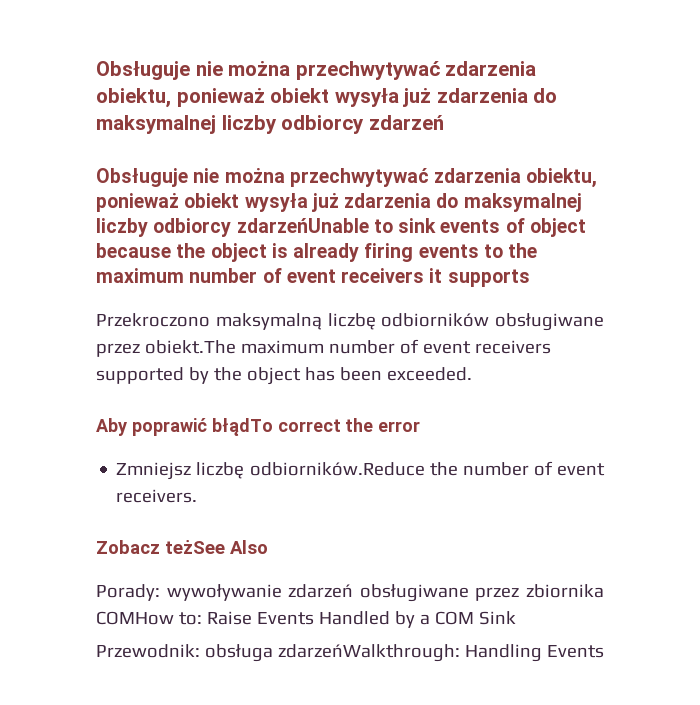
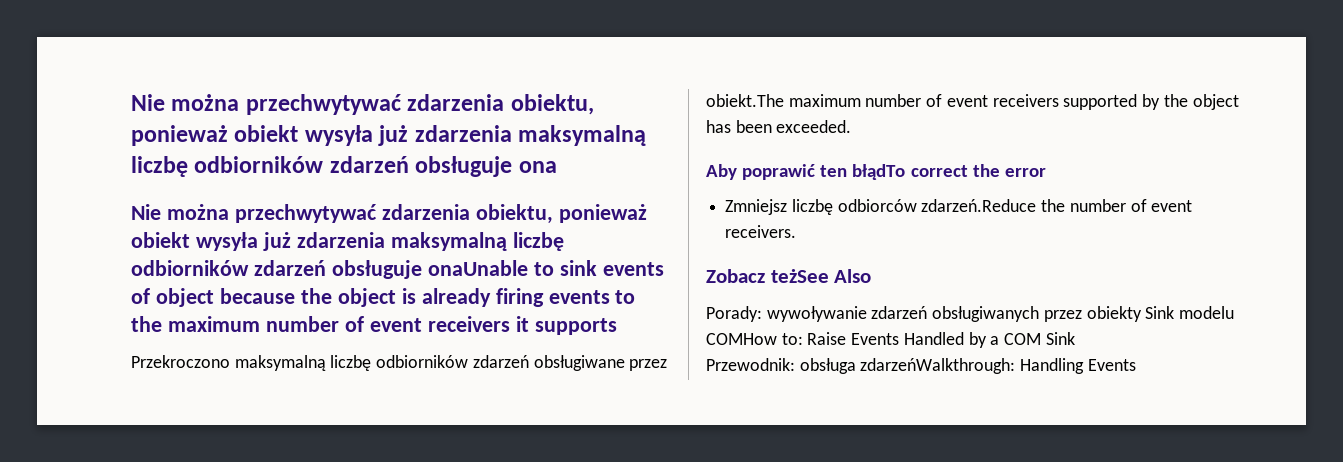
[96,61,537,80] [96,88,558,108] [96,115,444,134] [96,168,598,188] [96,193,582,212] [96,218,369,237] Obsługuje nie można przechwytywać zdarzenia obiektu, ponieważ obiekt wysyła już zdarzenia do maksymalnej liczby odbiorcy zdarzeń // Obsługuje nie można przechwytywać zdarzenia obiektu, ponieważ obiekt wysyła już zdarzenia do maksymalnej liczby odbiorcy zdarzeńUnable -> [131,94,594,115] [131,125,647,146] [131,156,557,177] [131,204,647,224] [131,232,564,251] [131,260,528,279] Nie można przechwytywać zdarzenia obiektu, ponieważ obiekt wysyła już zdarzenia maksymalną liczbę odbiorników zdarzeń obsługuje ona // Nie można przechwytywać zdarzenia obiektu, ponieważ obiekt wysyła już zdarzenia maksymalną liczbę odbiorników zdarzeń obsługuje onaUnable
(490, 320) none -> [472,355,529,368] zdarzeń
(207, 427) none -> [820,165,848,177] ten
[249,462,425,476] odbiorników.Reduce -> [837,199,1037,212] odbiorców zdarzeń.Reduce
[359,584,604,602] obsługiwane przez zbiornika -> [932,306,1235,322] obsługiwanych przez obiekty Sink modelu

